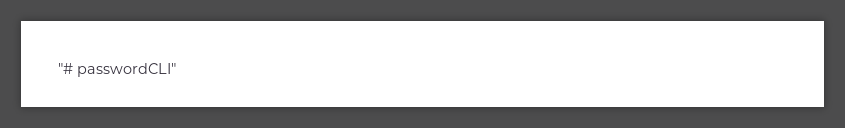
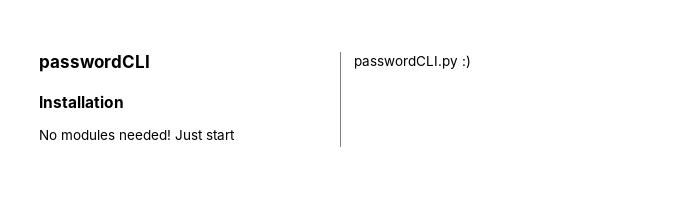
[58,63,176,77] "# passwordCLI" -> [39,55,150,72] [39,95,124,108] [39,130,235,141] [354,55,471,69] passwordCLI // Installation // No modules needed! Just start passwordCLI.py :)

